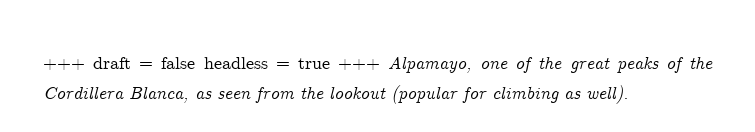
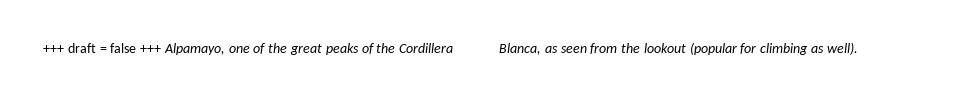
[203,57,330,69] headless = true -> (137, 48) none

